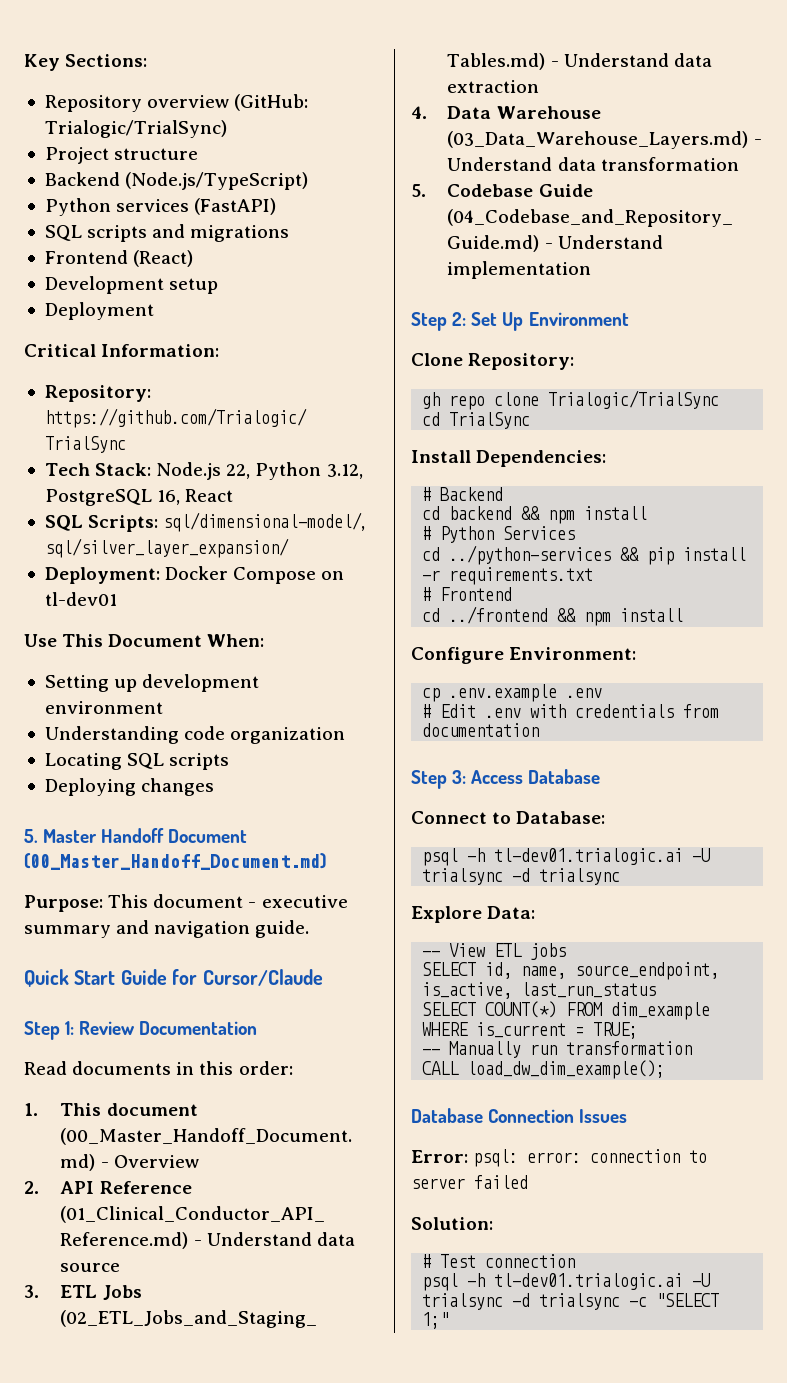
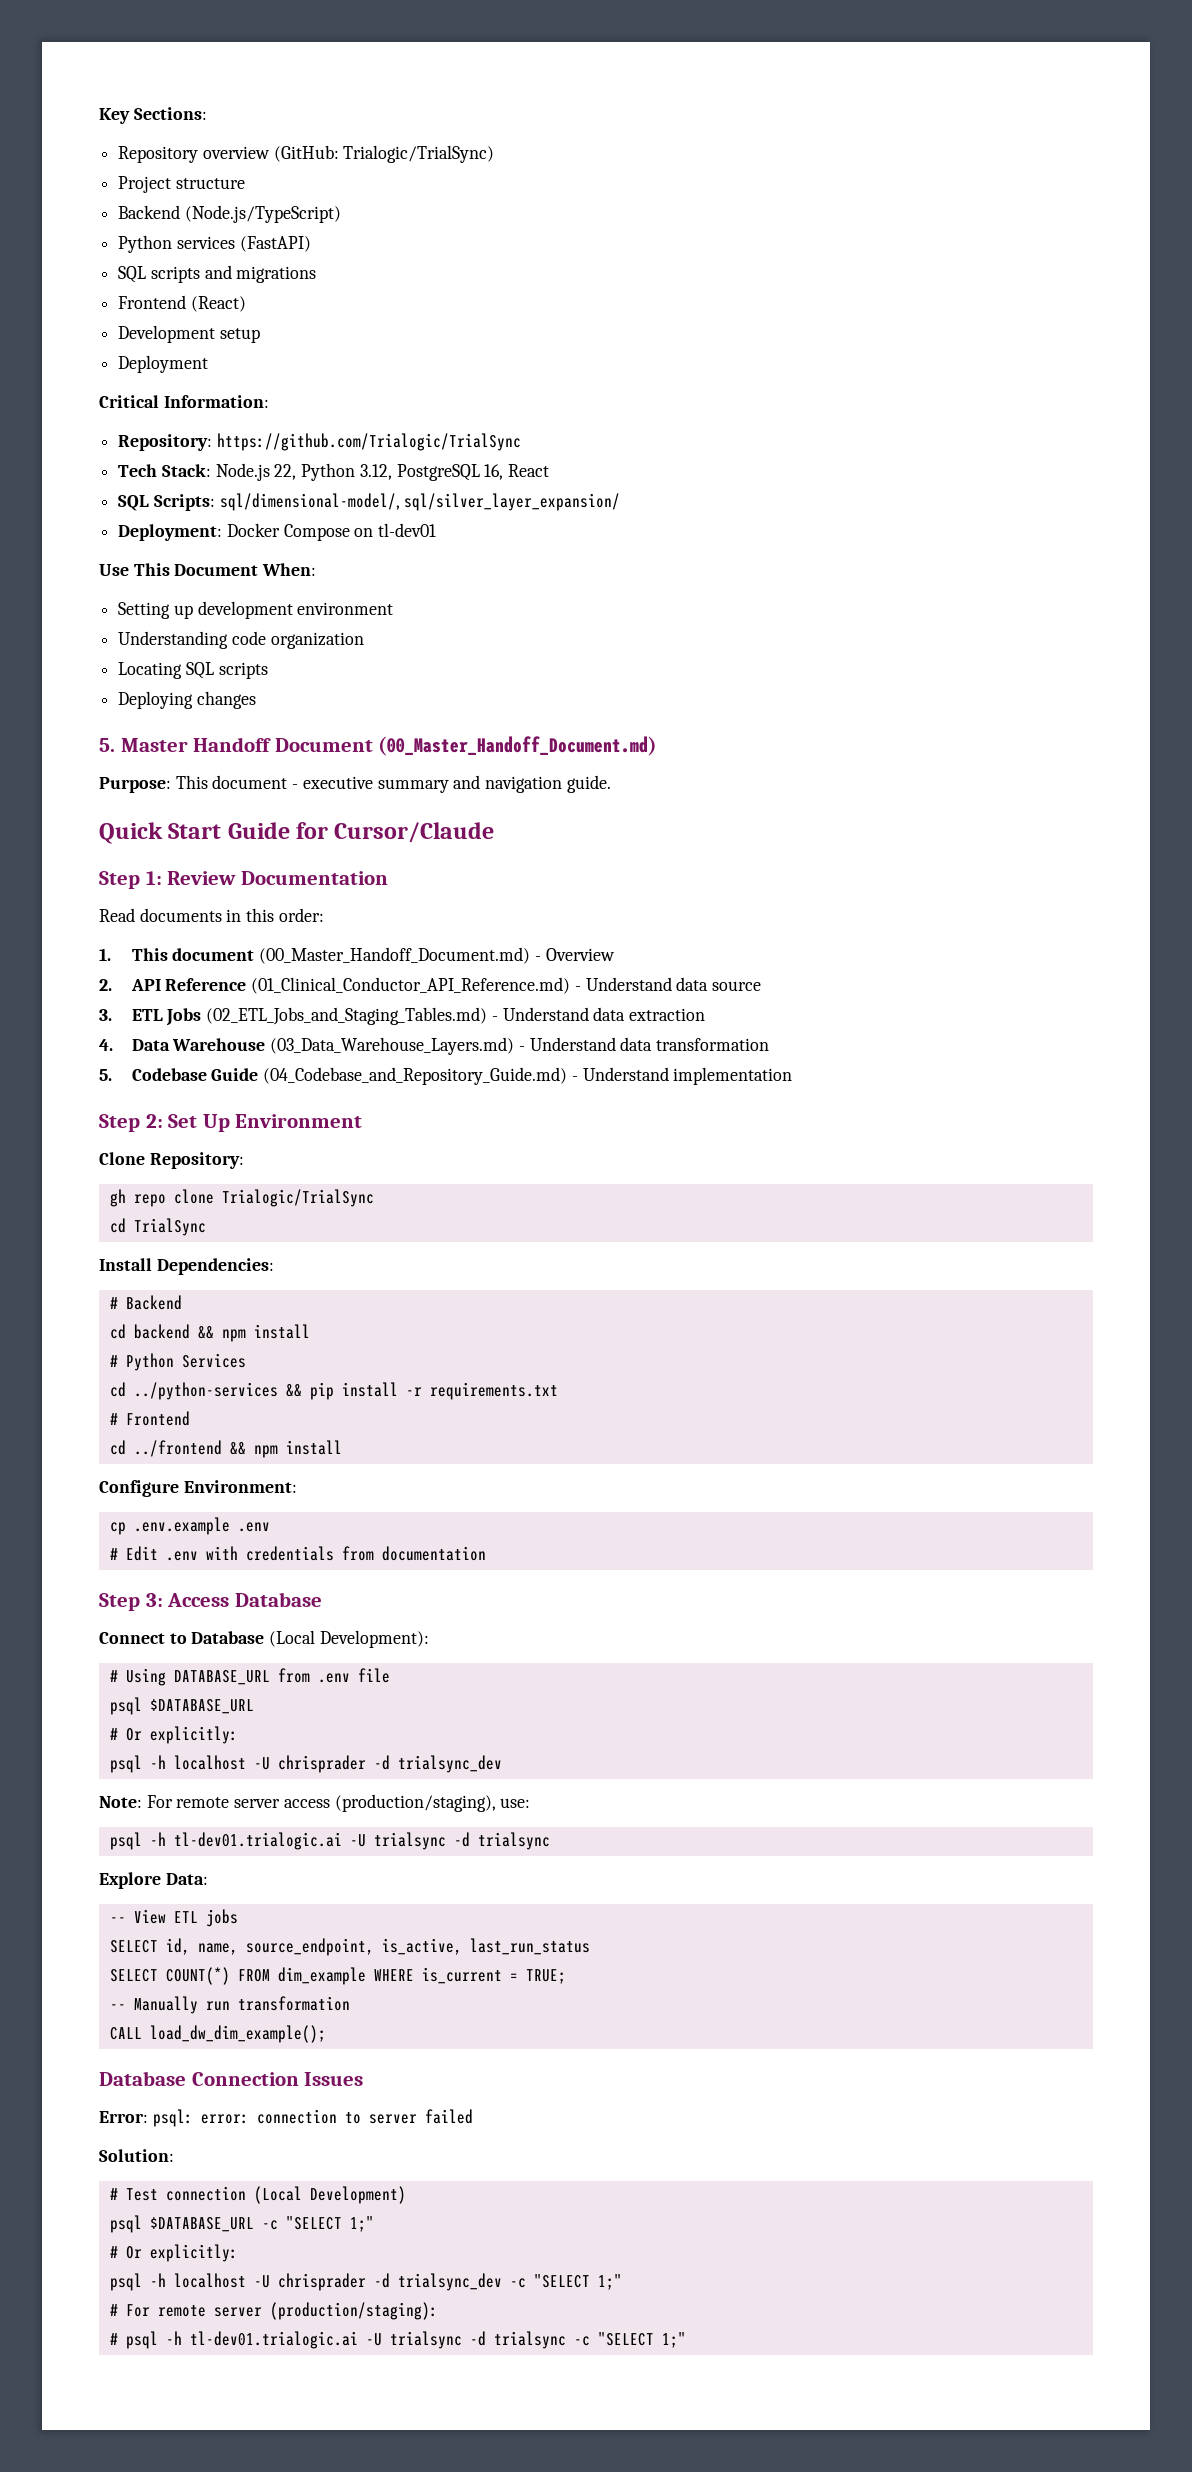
[516,811,606,824] Database: -> [191,1630,429,1648] [109,1668,390,1686] [109,1697,254,1715] [109,1726,238,1744] [109,1755,502,1773] [99,1794,531,1812] Database (Local Development): // # Using DATABASE_URL from .env file // psql $DATABASE_URL // # Or explicitly: // psql -h localhost -U chrisprader -d trialsync_dev // Note: For remote server access (production/staging), use:
[422,1273,459,1291] // psql -> [253,2186,406,2204] [109,2215,374,2233] [109,2244,238,2262] [109,2273,622,2291] [109,2302,438,2320] [109,2331,158,2349] (Local Development) // psql $DATABASE_URL -c "SELECT 1;" // # Or explicitly: // psql -h localhost -U chrisprader -d trialsync_dev -c "SELECT 1;" // # For remote server (production/staging): // # psql

